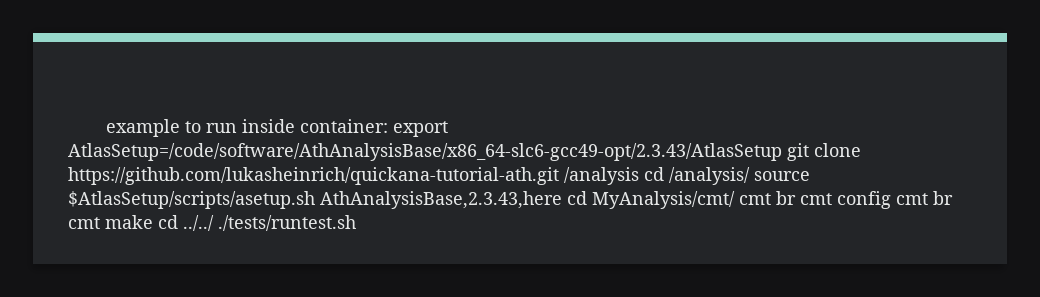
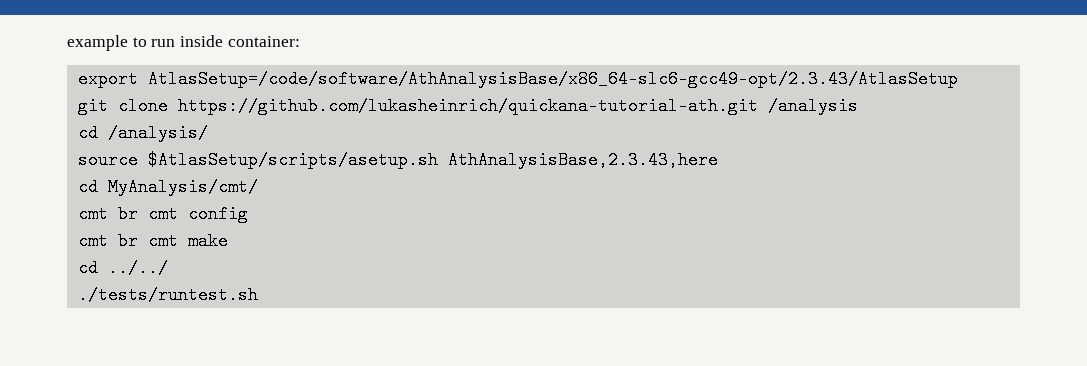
(389, 126) none -> (300, 41) //
(782, 152) none -> (958, 79) //
(639, 176) none -> (858, 106) //
(750, 176) none -> (208, 133) //
(562, 200) none -> (718, 160) //
(735, 200) none -> (258, 187) //
(891, 200) none -> (248, 214) //
(153, 222) none -> (228, 241) //
(214, 223) none -> (168, 268) //

